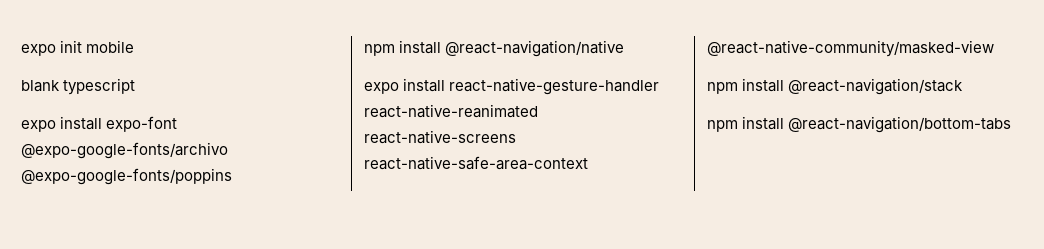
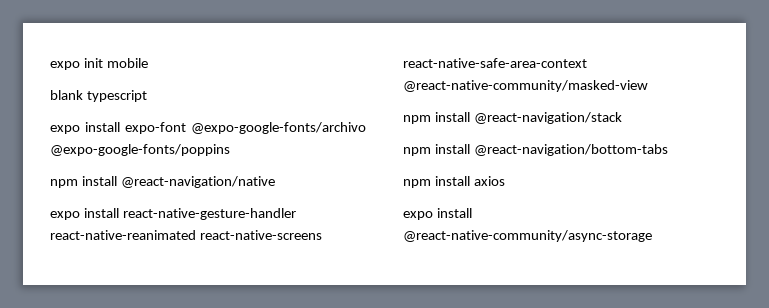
(1012, 124) none -> [403,176,505,188] [403,208,472,220] [403,230,652,242] // npm install axios // expo install @react-native-community/async-storage

